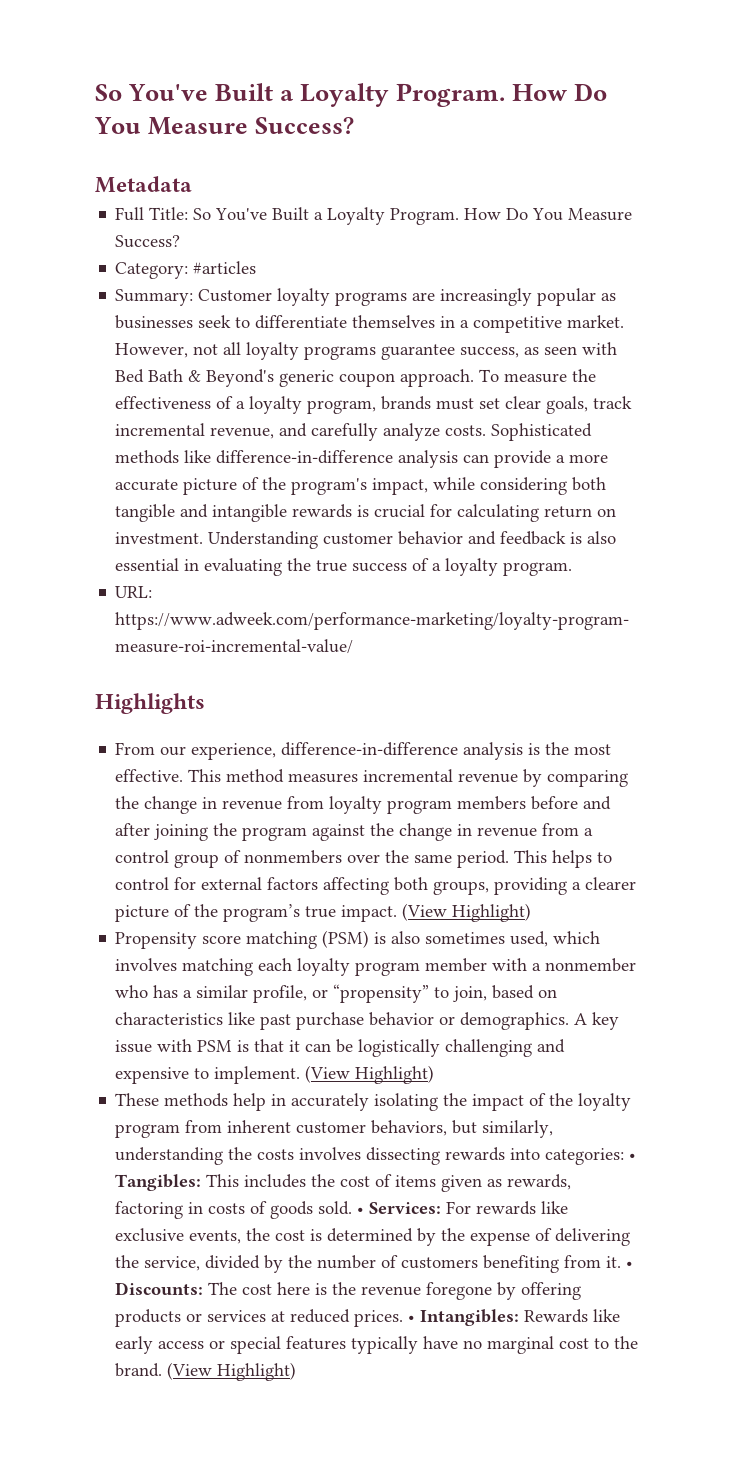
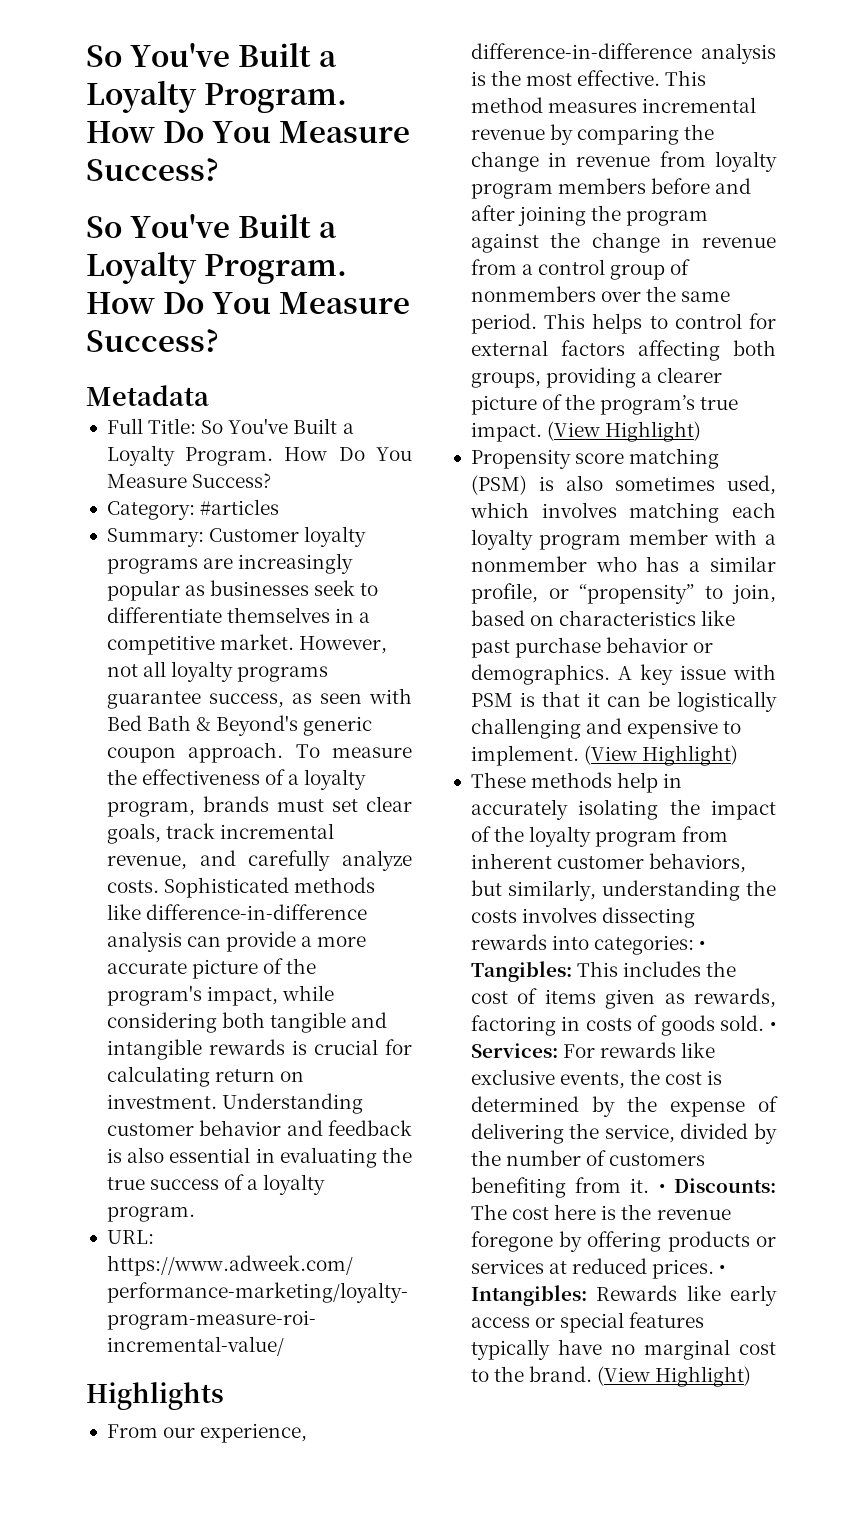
(355, 125) none -> [86,213,337,238] [86,251,347,284] [86,292,410,314] [86,329,219,352] // So You've Built a Loyalty Program. How Do You Measure Success?

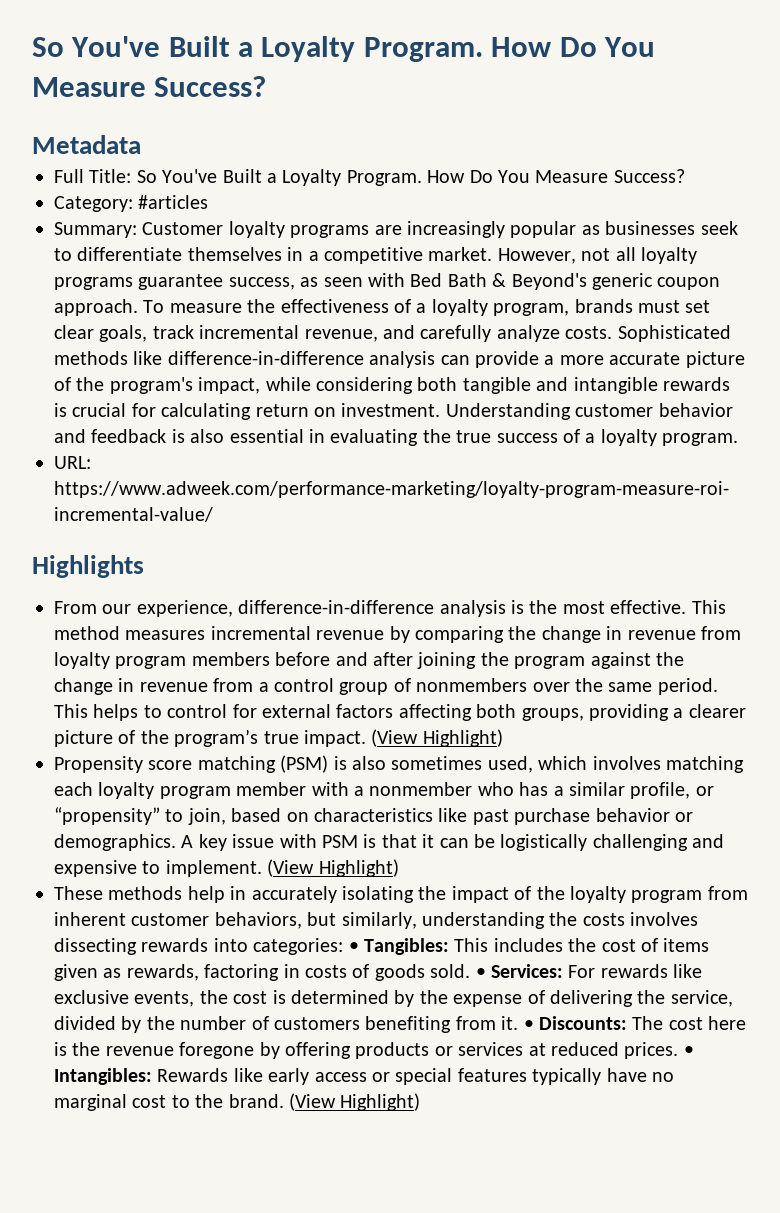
[86,213,337,238] [86,251,347,284] [86,292,410,314] [86,329,219,352] // So You've Built a Loyalty Program. How Do You Measure Success? -> (267, 86) none

